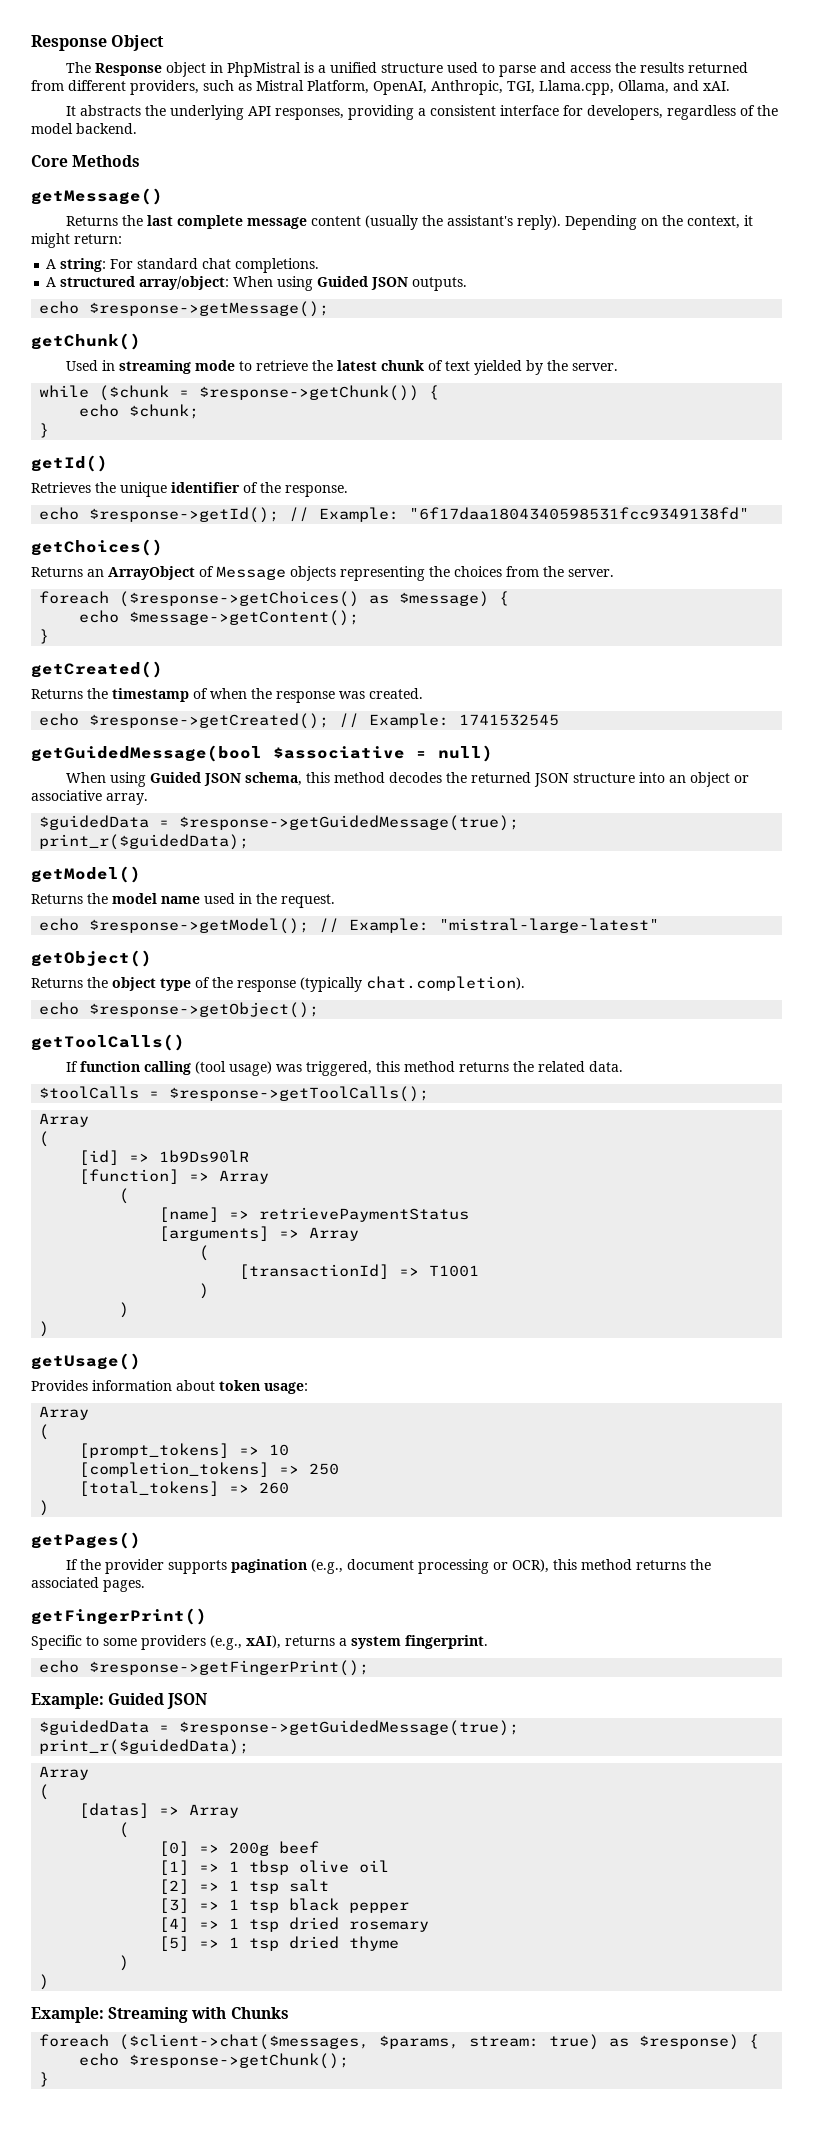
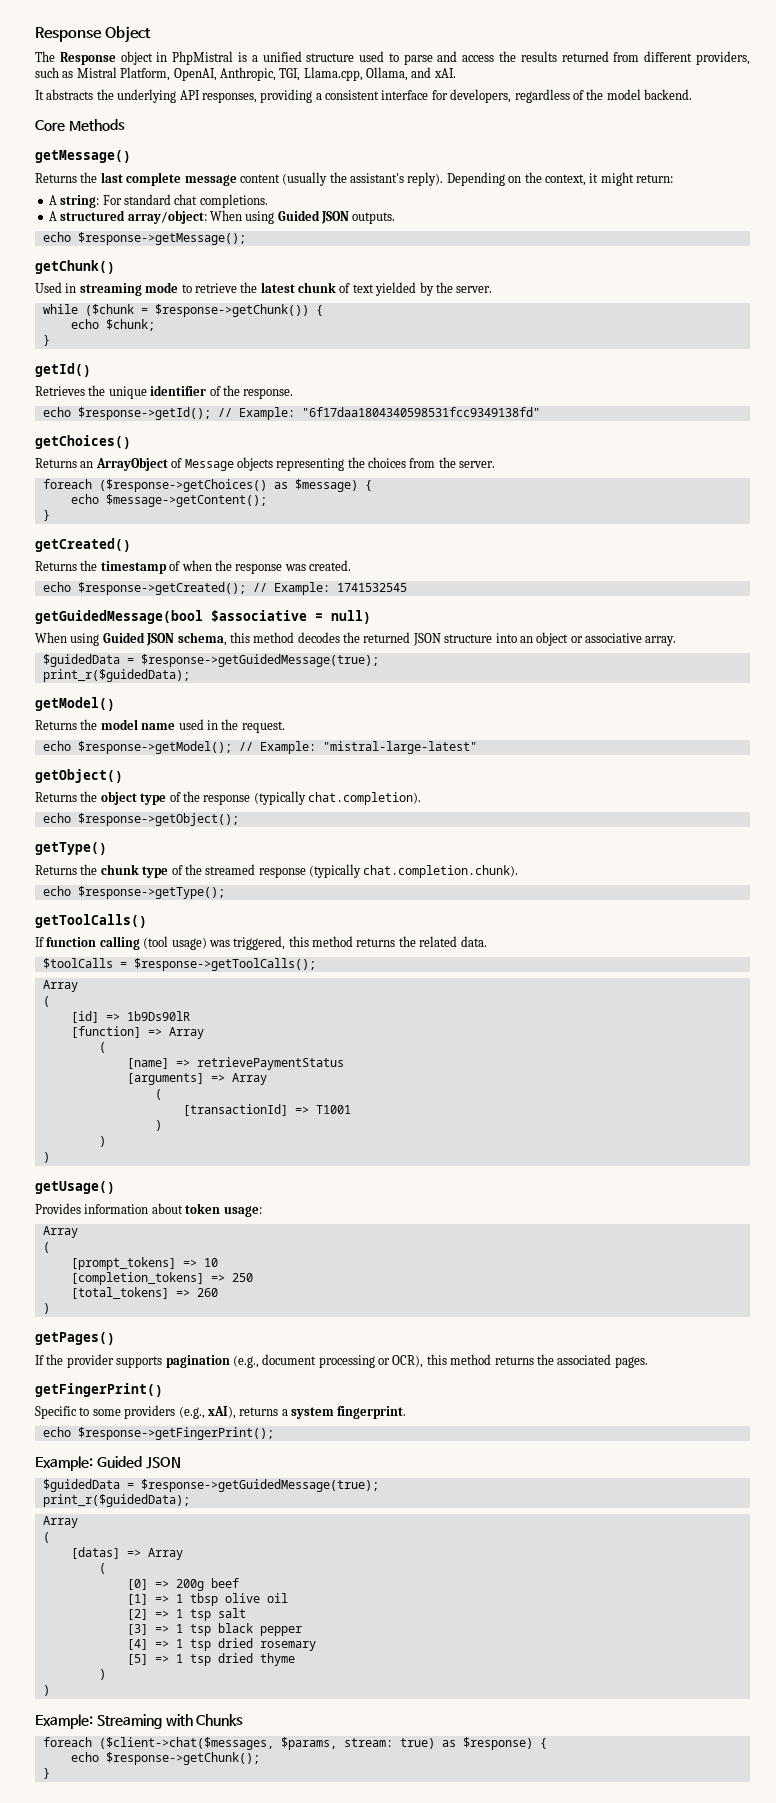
(320, 1010) none -> [35,842,107,855] [35,864,519,878] [42,886,225,899] // getType() // Returns the chunk type of the streamed response (typically chat.completion.chunk). // echo $response->getType();

